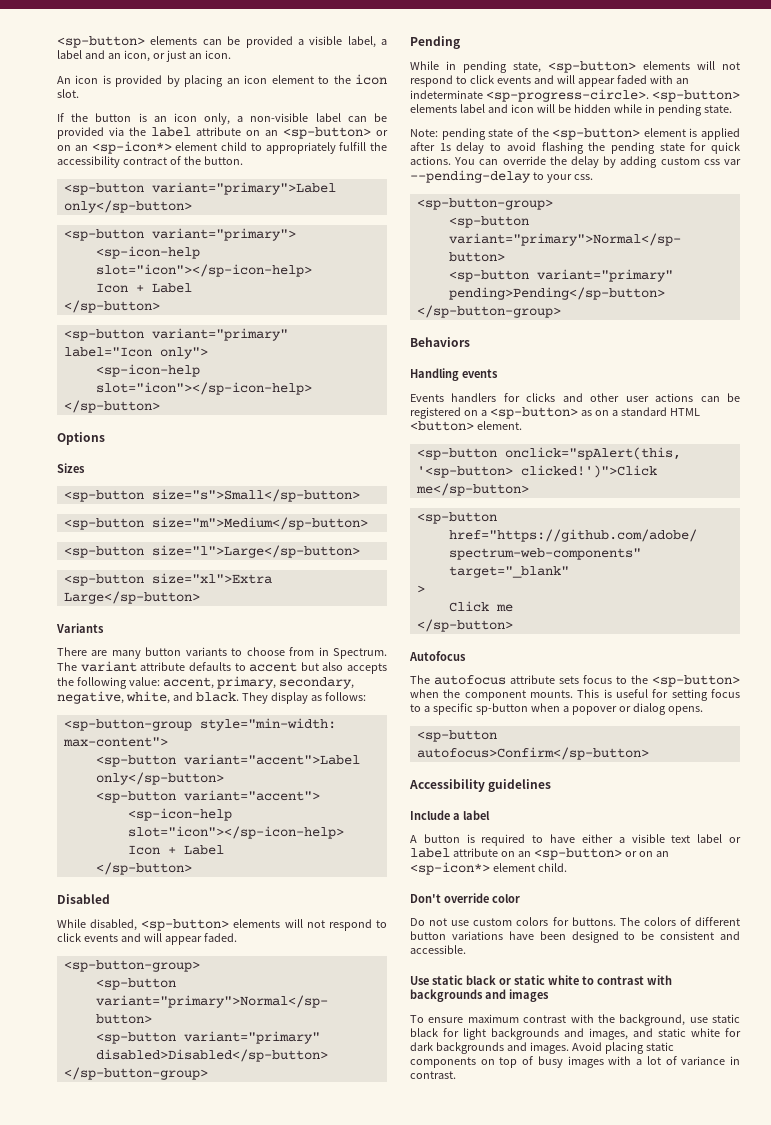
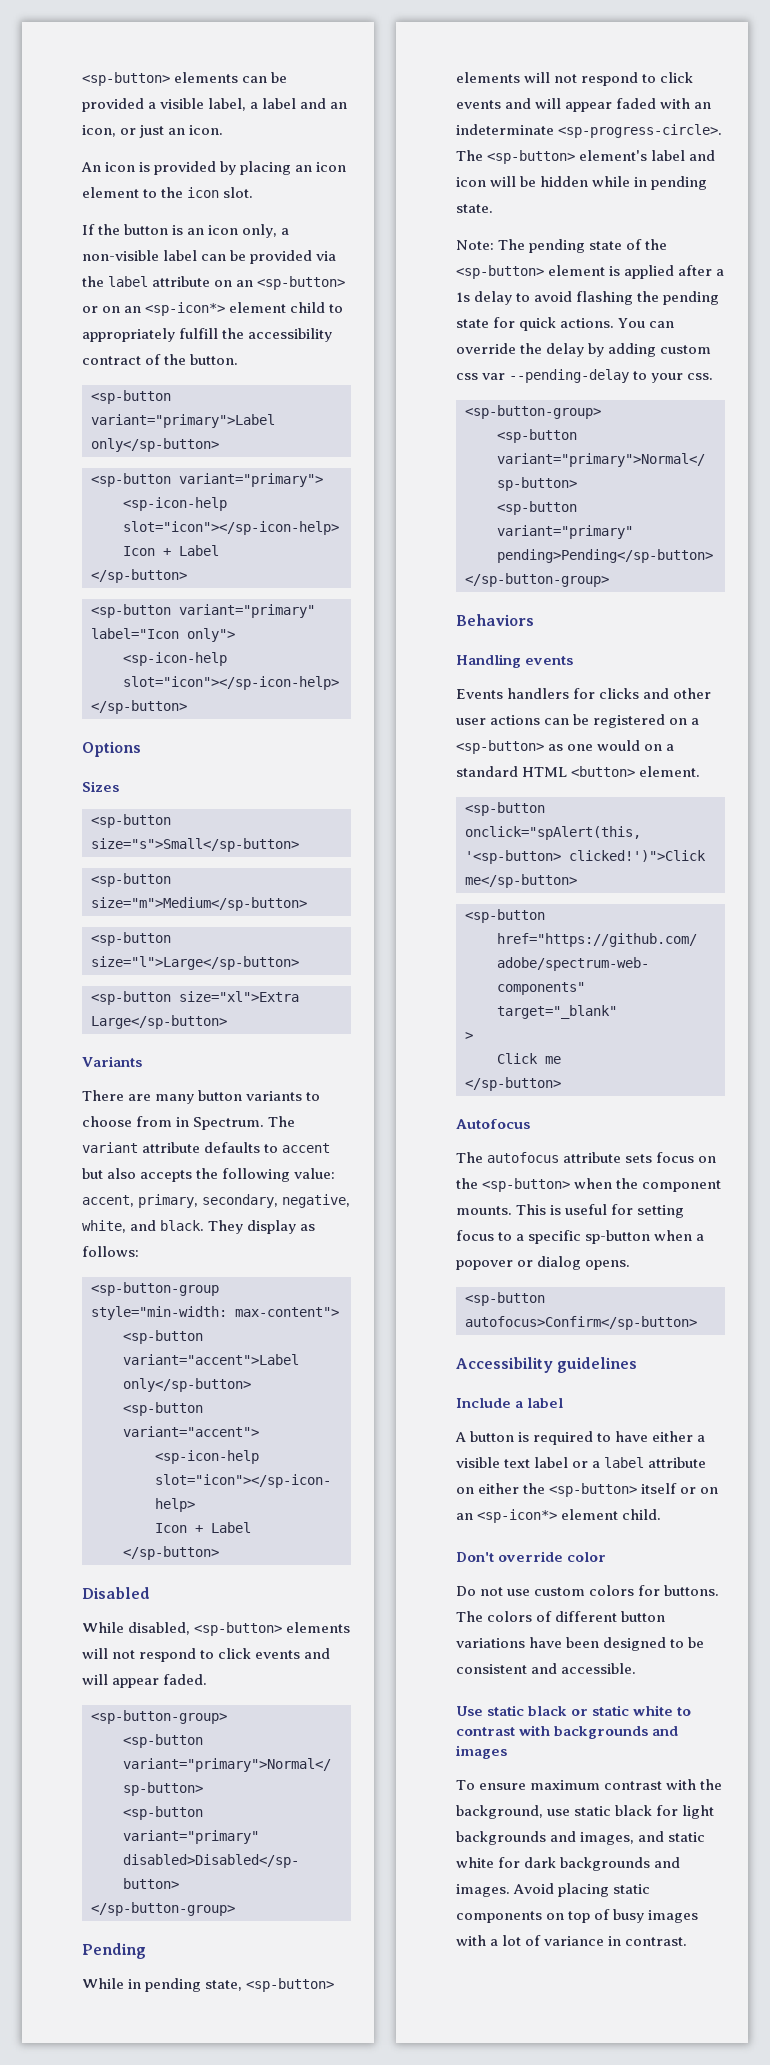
[652,90,740,102] [410,104,457,113] <sp-button> elements -> [456,150,648,164] The <sp-button> element's
(438, 133) none -> [498,239,526,250] The
(435, 146) none -> [716,269,725,276] a
(592, 413) none -> [567,740,641,751] one would
[616,676,627,684] to -> [698,1156,717,1163] on
[410,848,622,860] label attribute on an <sp-button> -> [592,1457,707,1468] [456,1483,678,1497] a label attribute on either the <sp-button> itself

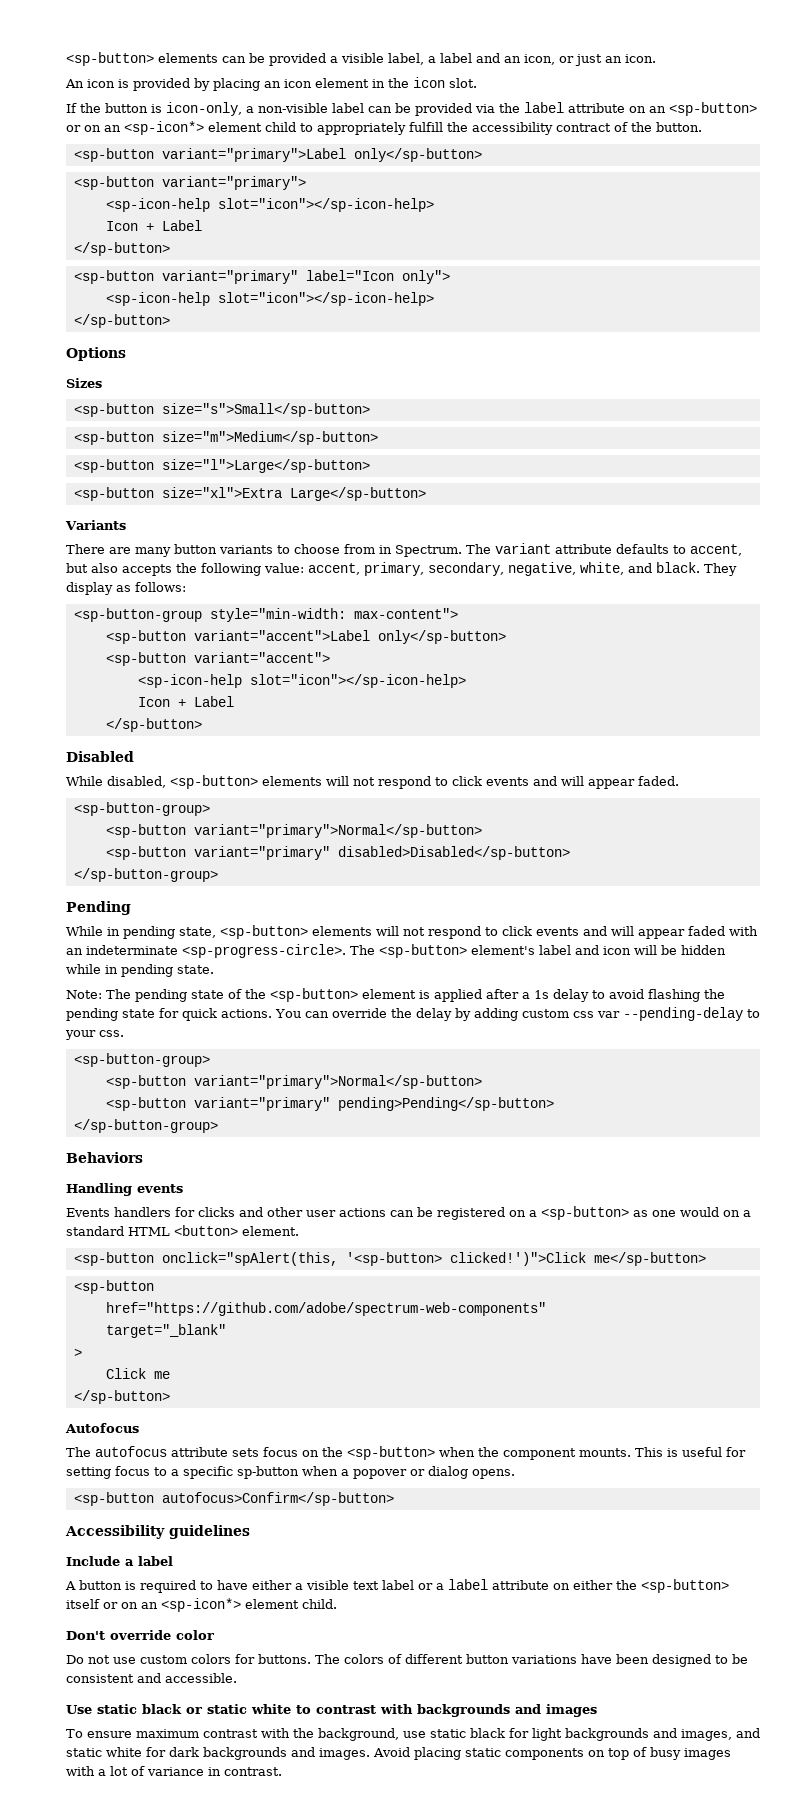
[143,189,158,198] to -> [372,79,385,88] in
[187,224,278,238] an icon only, -> [166,102,242,116] icon-only,
[282,1143,331,1153] accent -> [690,544,742,556] accent,

